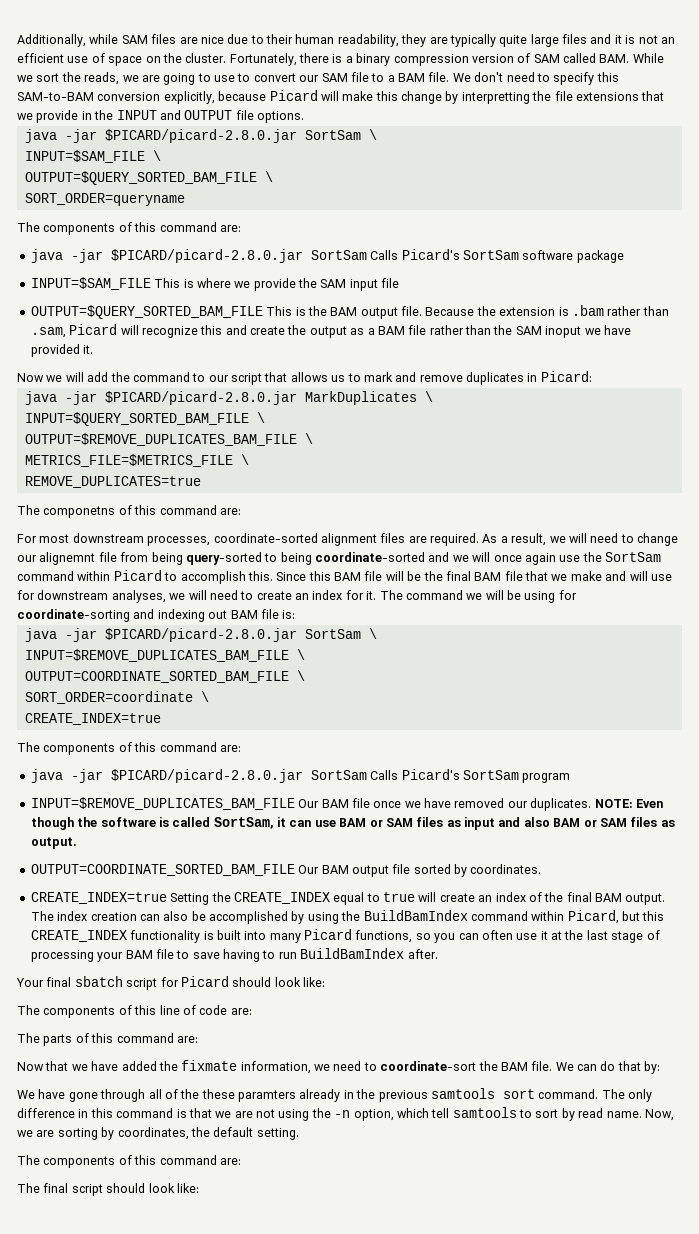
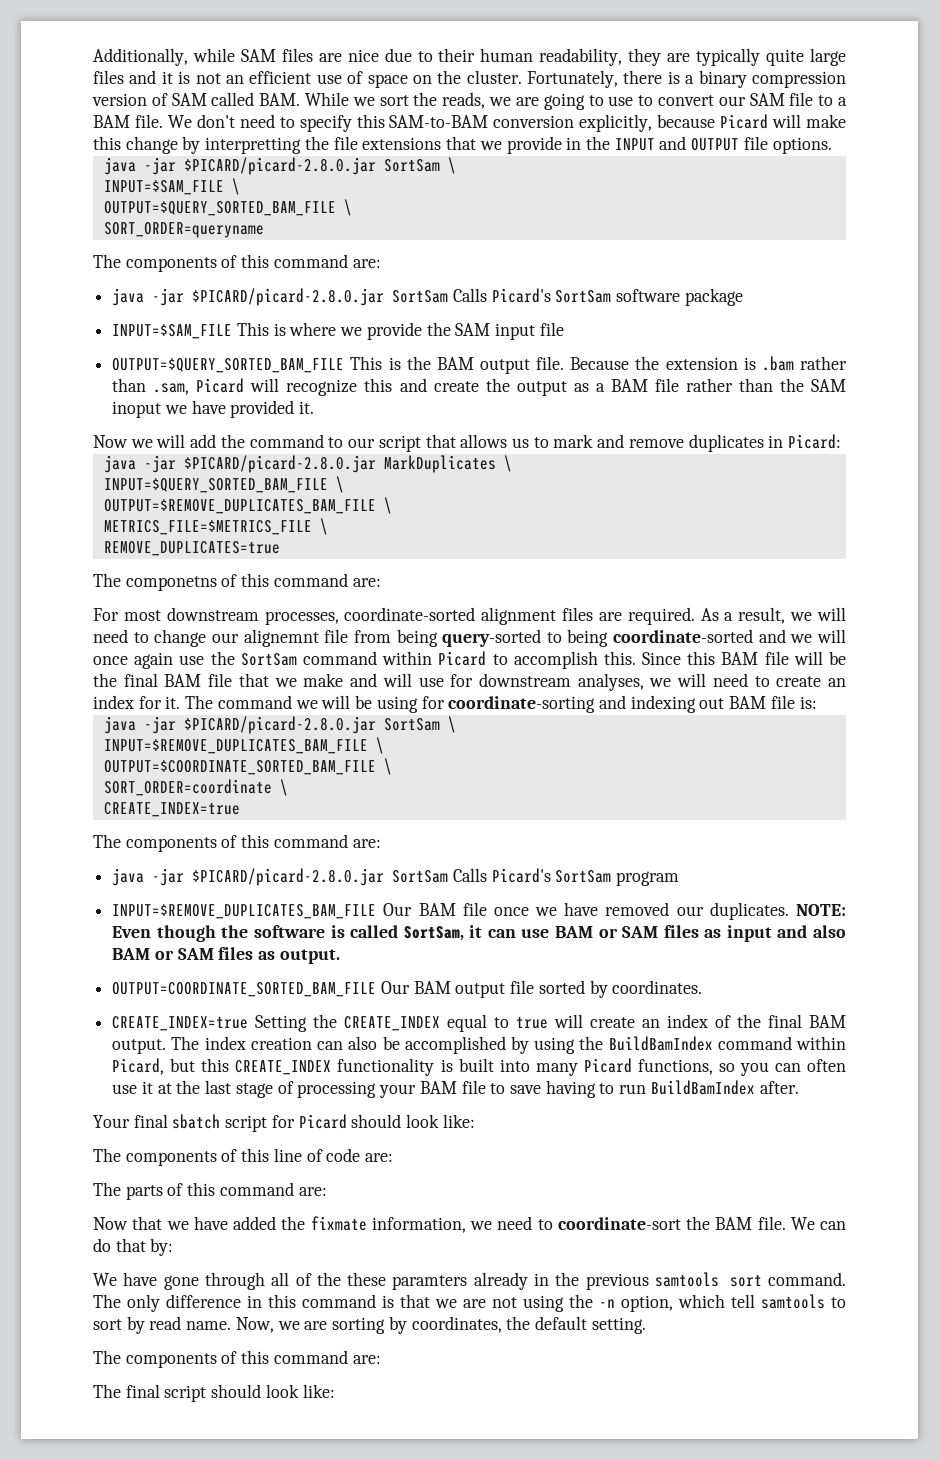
[24,671,289,683] OUTPUT=COORDINATE_SORTED_BAM_FILE -> [103,760,376,775] OUTPUT=$COORDINATE_SORTED_BAM_FILE

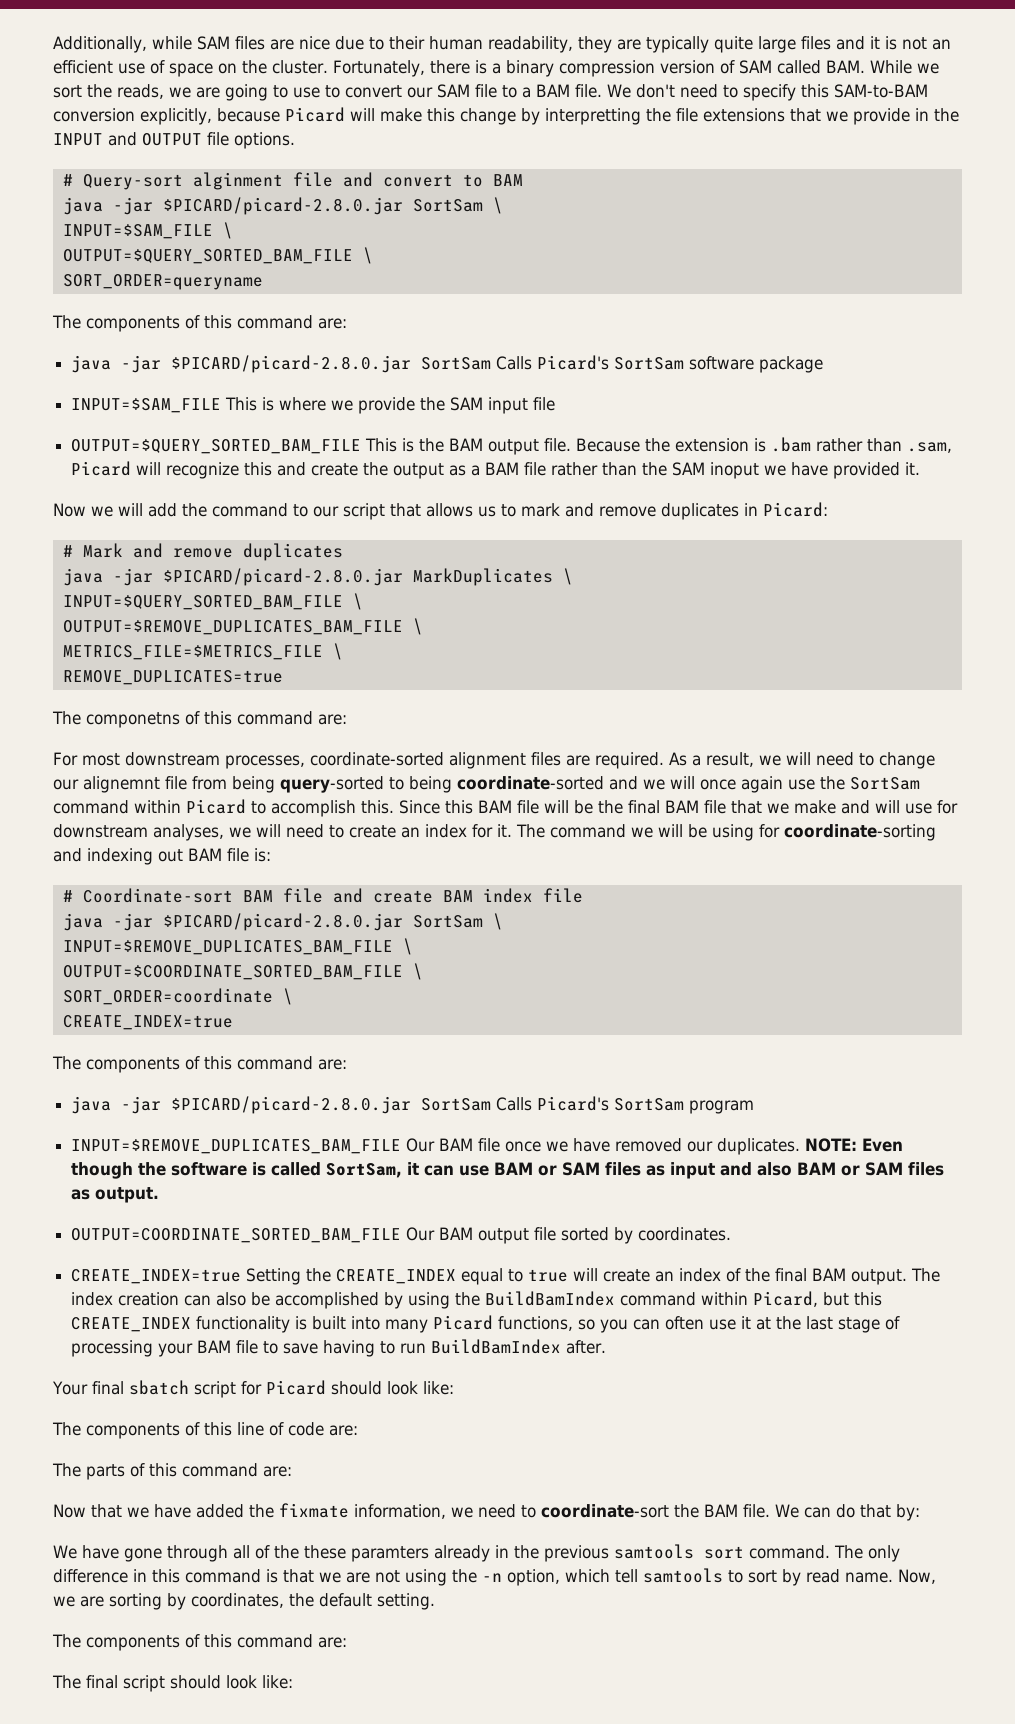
(832, 145) none -> [62,172,523,190] // # Query-sort alginment file and convert to BAM
(842, 441) none -> [62,543,343,561] // # Mark and remove duplicates
(817, 702) none -> [62,888,583,903] // # Coordinate-sort BAM file and create BAM index file

